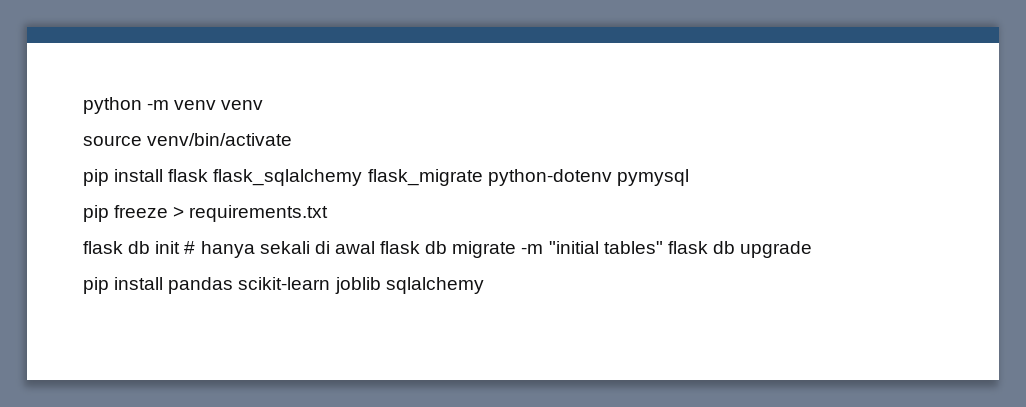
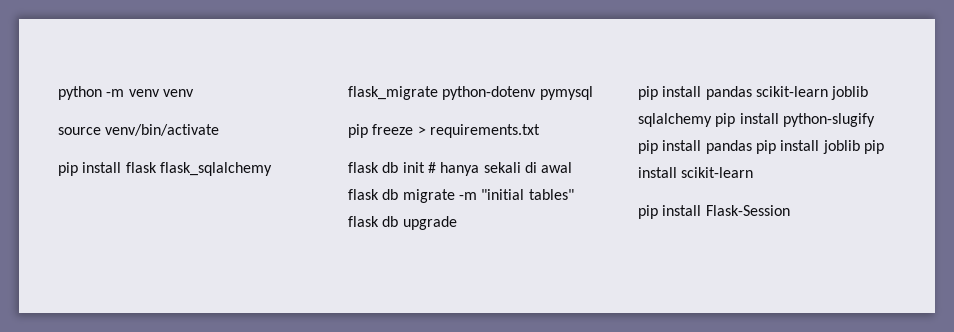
(484, 285) none -> [715,113,875,127] [638,140,884,154] [638,167,754,178] [638,205,790,219] pip install python-slugify pip install pandas pip install joblib pip install scikit-learn // pip install Flask-Session

